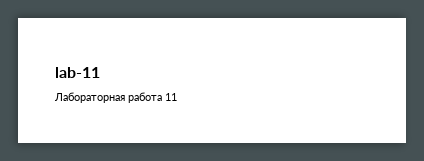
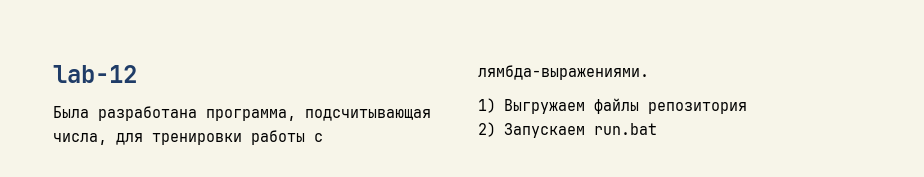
[55,67,100,78] [54,92,177,103] lab-11 // Лабораторная работа 11 -> [53,65,137,83] [53,106,431,121] [53,130,323,145] [478,65,649,80] [478,98,747,114] [478,122,657,138] lab-12 // Была разработана программа, подсчитывающая числа, для тренировки работы с лямбда-выражениями. // 1) Выгружаем файлы репозитория // 2) Запускаем run.bat

